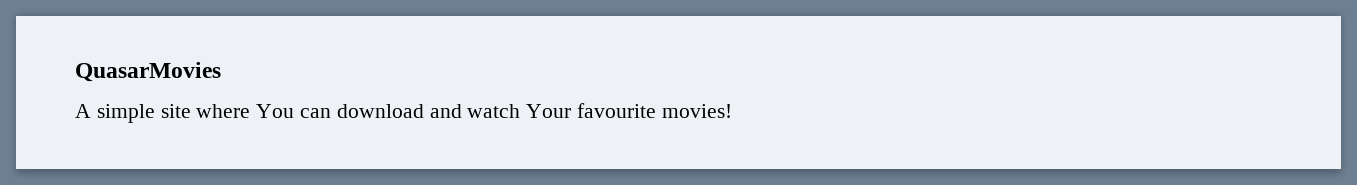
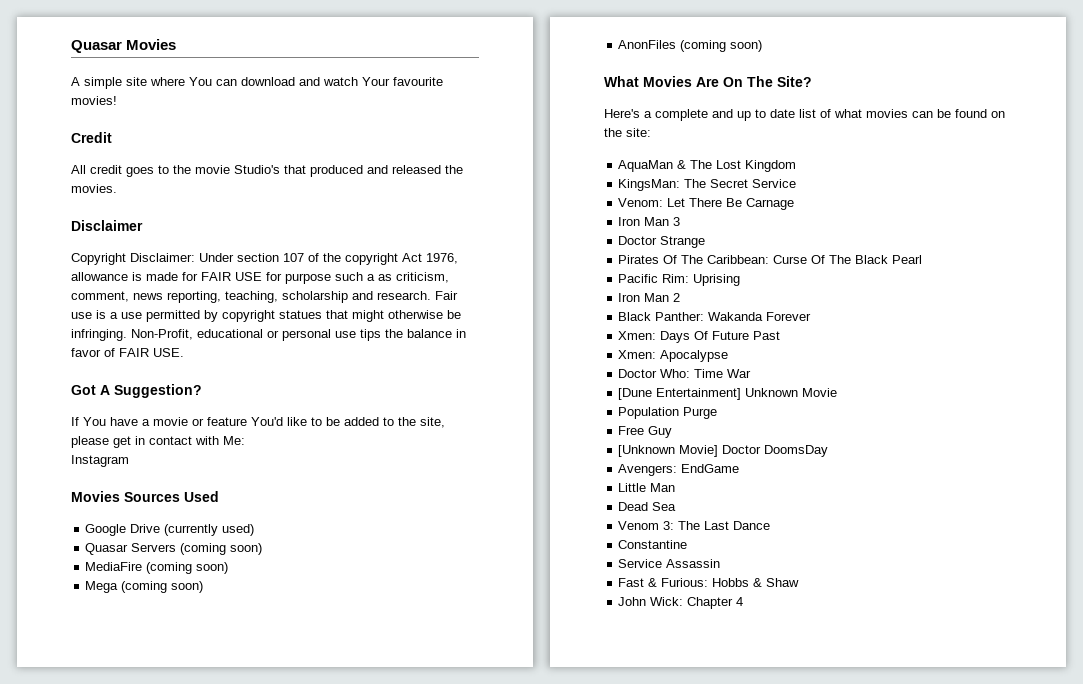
[75,62,221,82] QuasarMovies -> [71,39,177,53] Quasar Movies
(732, 111) none -> [71,132,112,143] [71,165,463,177] [71,184,117,193] [71,220,143,231] [71,253,458,265] [71,272,449,284] [71,291,458,303] [71,310,461,322] [71,329,466,341] [71,348,184,357] [71,384,202,398] [71,417,445,428] [71,436,245,448] [71,455,129,467] [71,491,219,502] [85,524,255,536] [85,543,263,555] [85,562,229,574] [85,581,204,593] [618,40,763,52] [604,76,812,87] [604,109,1005,121] [604,128,651,137] [618,160,797,172] [618,179,797,191] [618,198,795,210] [618,217,681,226] [618,236,706,248] [618,255,923,264] [618,274,741,286] [618,293,681,302] [618,312,812,321] [618,331,781,343] [618,350,729,362] [618,369,752,378] [618,388,838,400] [618,407,718,419] [618,426,673,438] [618,445,829,457] [618,464,740,476] [618,483,676,492] [618,502,677,511] [618,521,771,530] [618,540,688,549] [618,559,721,568] [618,578,800,587] [618,597,744,609] // Credit // All credit goes to the movie Studio's that produced and released the movies. // Disclaimer // Copyright Disclaimer: Under section 107 of the copyright Act 1976, allowance is made for FAIR USE for purpose such a as criticism, comment, news reporting, teaching, scholarship and research. Fair use is a use permitted by copyright statues that might otherwise be infringing. Non-Profit, educational or personal use tips the balance in favor of FAIR USE. // Got A Suggestion? // If You have a movie or feature You'd like to be added to the site, please get in contact with Me: // Instagram // Movies Sources Used // Google Drive (currently used) // Quasar Servers (coming soon) // MediaFire (coming soon) // Mega (coming soon) // AnonFiles (coming soon) // What Movies Are On The Site? // Here's a complete and up to date list of what movies can be found on the site: // AquaMan & The Lost Kingdom // KingsMan: The Secret Service // Venom: Let There Be Carnage // Iron Man 3 // Doctor Strange // Pirates Of The Caribbean: Curse Of The Black Pearl // Pacific Rim: Uprising // Iron Man 2 // Black Panther: Wakanda Forever // Xmen: Days Of Future Past // Xmen: Apocalypse // Doctor Who: Time War // [Dune Entertainment] Unknown Movie // Population Purge // Free Guy // [Unknown Movie] Doctor DoomsDay // Avengers: EndGame // Little Man // Dead Sea // Venom 3: The Last Dance // Constantine // Service Assassin // Fast & Furious: Hobbs & Shaw // John Wick: Chapter 4

